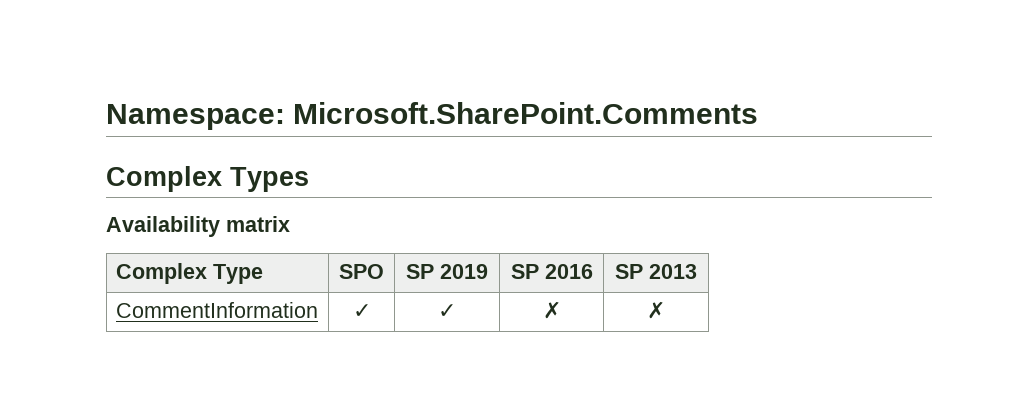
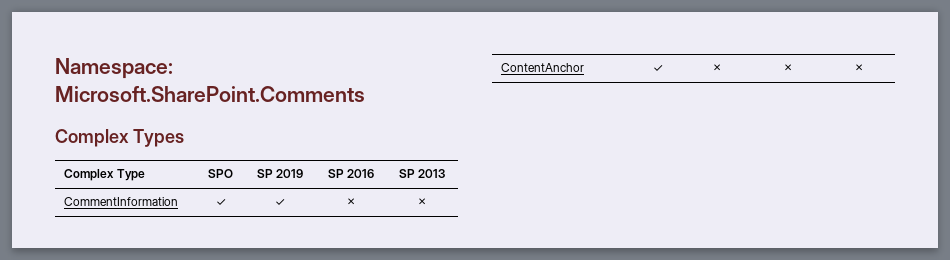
[106,216,290,237] // Availability matrix -> (184, 138) none
(665, 310) none -> [501,63,585,72] [652,65,663,72] [712,64,722,72] [783,64,793,72] [854,64,864,72] // ContentAnchor | ✓ | ✗ | ✗ | ✗

